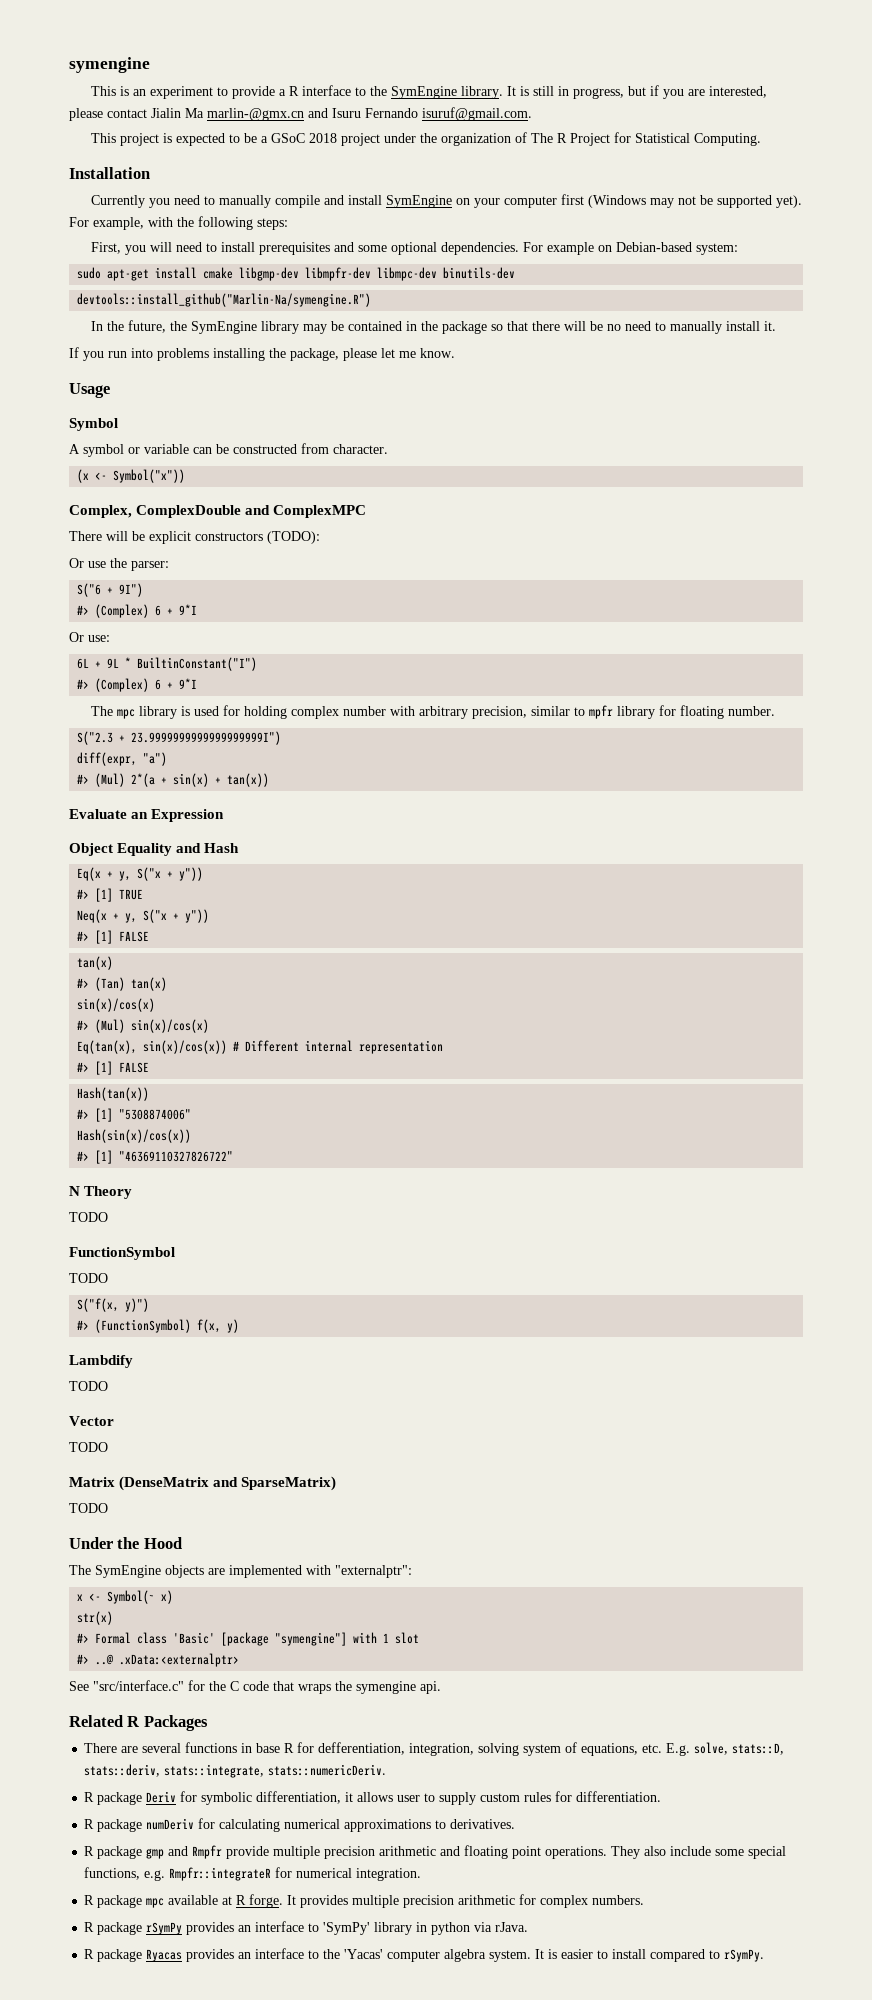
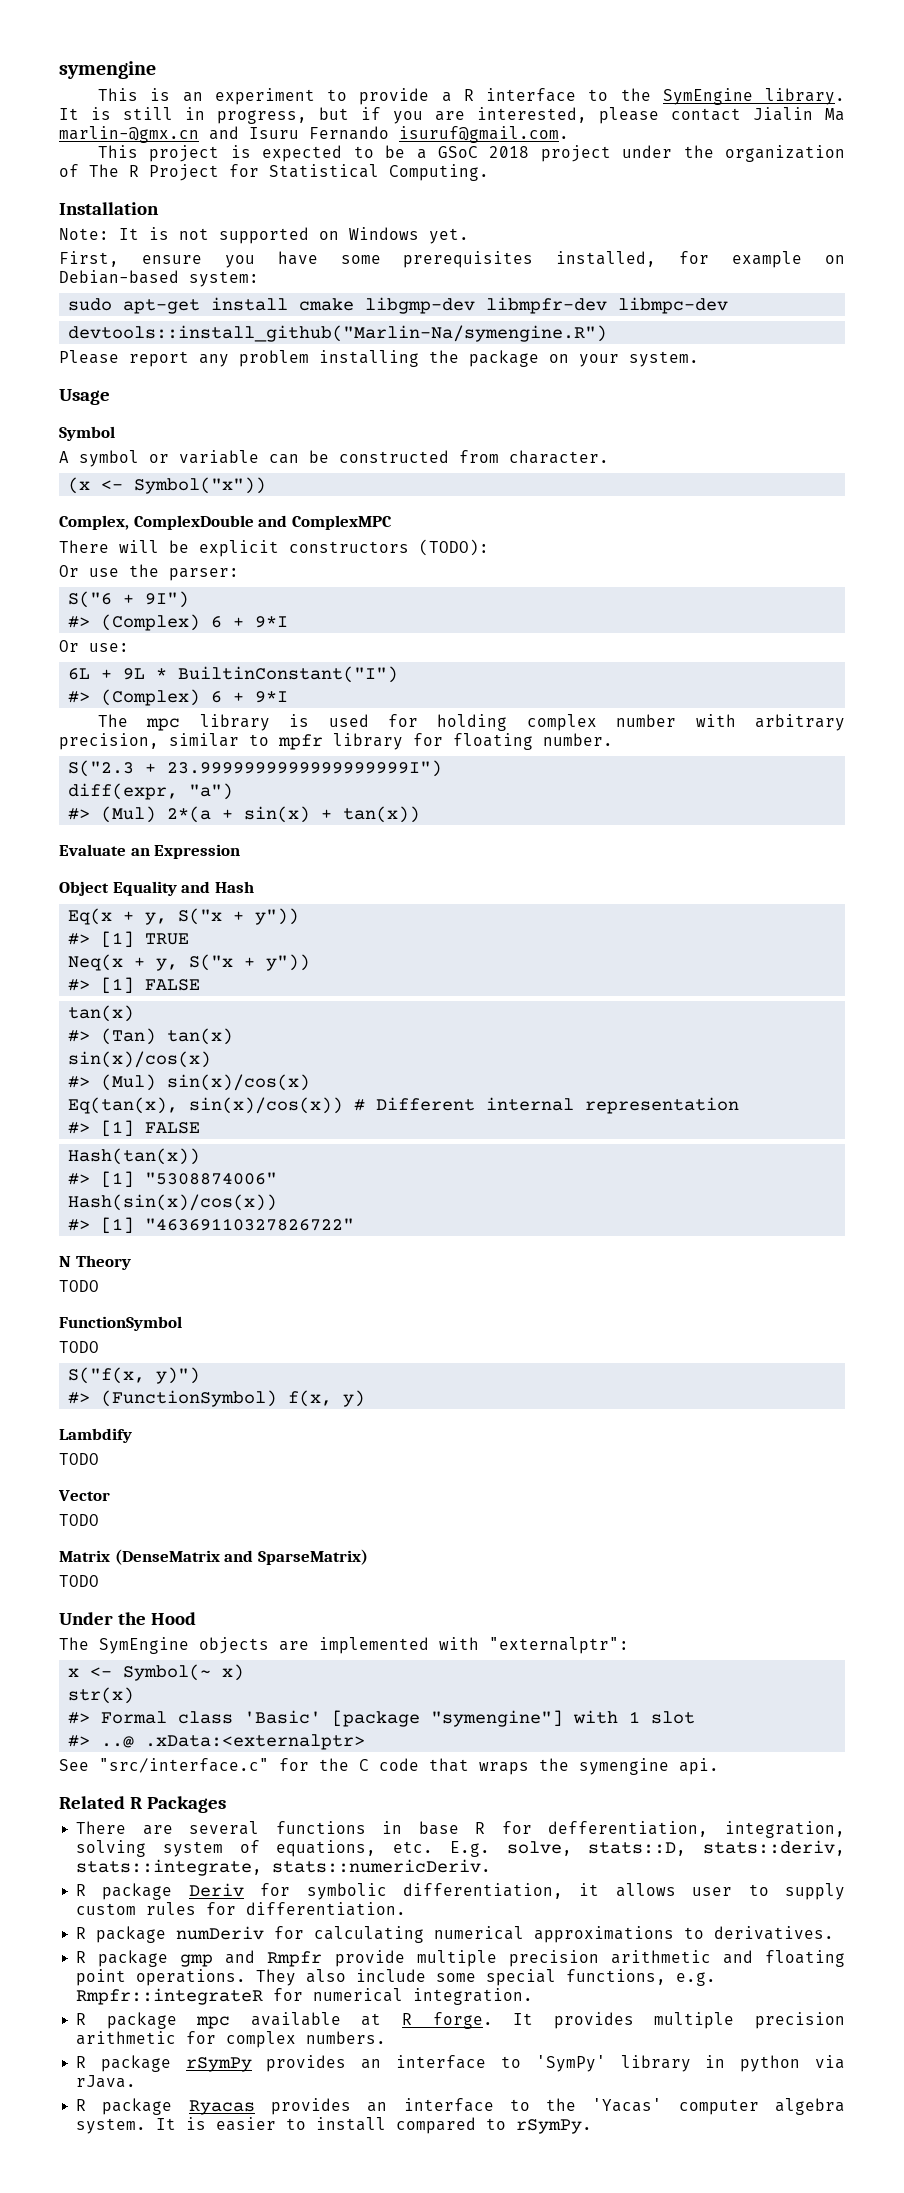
[91,194,803,208] [69,216,288,230] [91,242,544,255] Currently you need to manually compile and install SymEngine on your computer first (Windows may not be supported yet). For example, with the following steps: // First, you will need to install prerequisites and some optional dependencies. For -> [59,227,469,244] [59,251,710,268] Note: It is not supported on Windows yet. // First, ensure you have some prerequisites installed, for
[443,267,516,279] binutils-dev -> (729, 305) none
[91,320,777,334] [69,347,455,361] In the future, the SymEngine library may be contained in the package so that there will be no need to manually install it. // If you run into problems installing the package, please let me know. -> [59,350,699,367] Please report any problem installing the package on your system.

